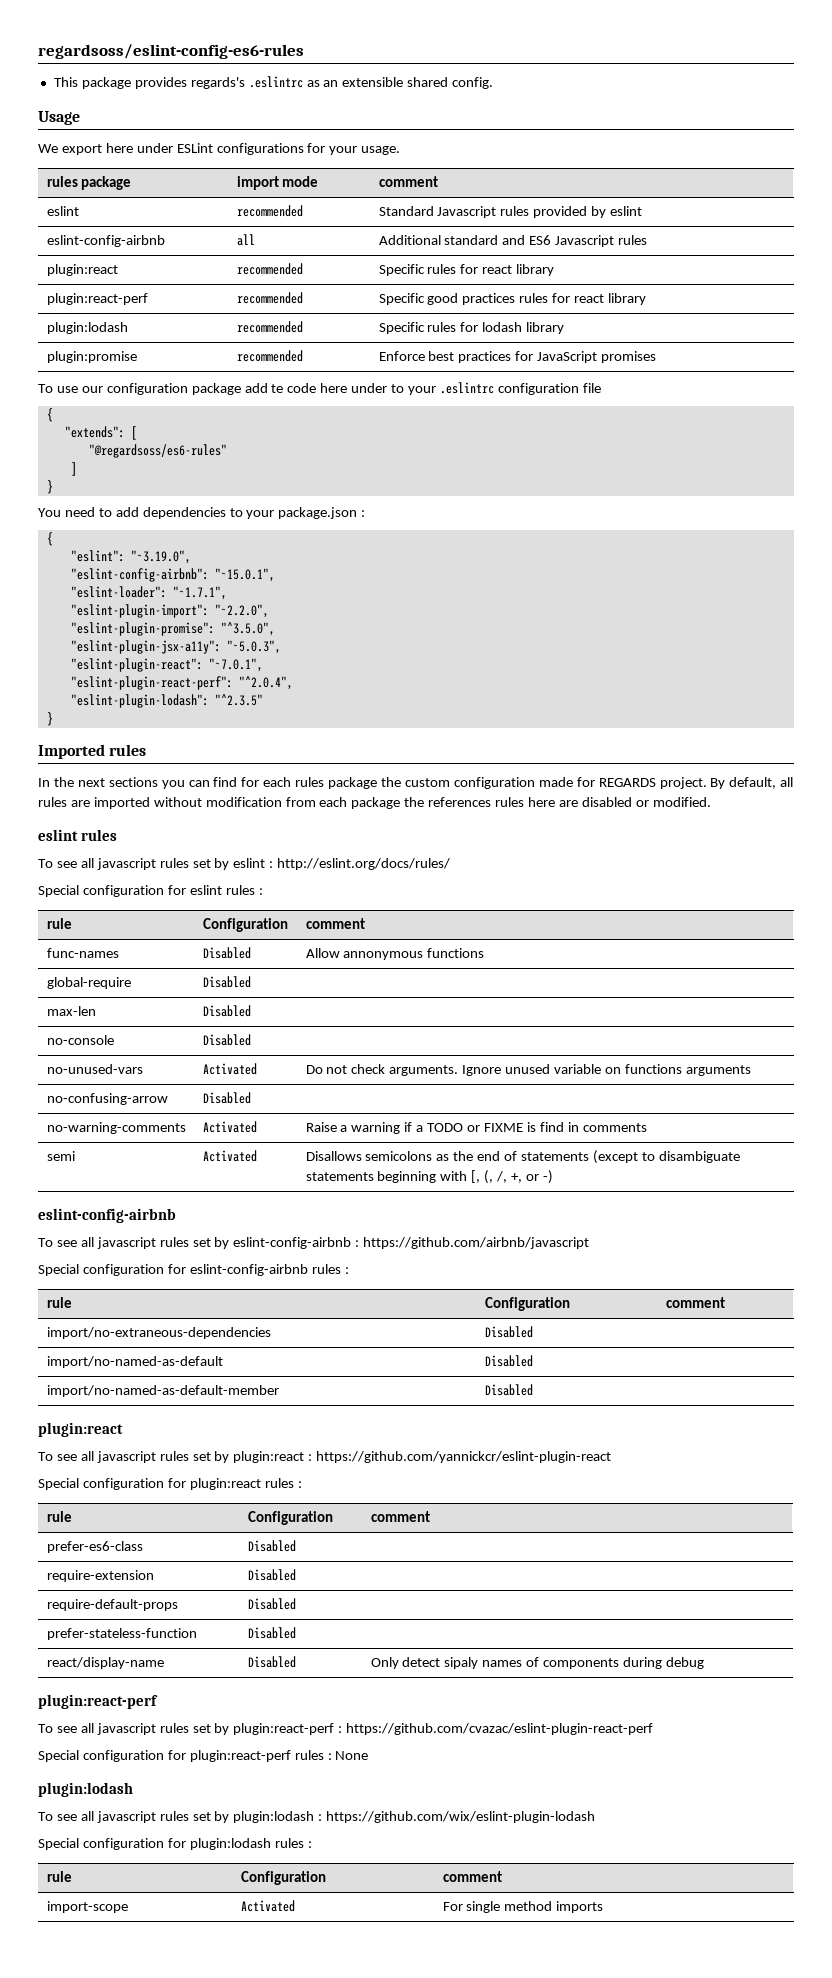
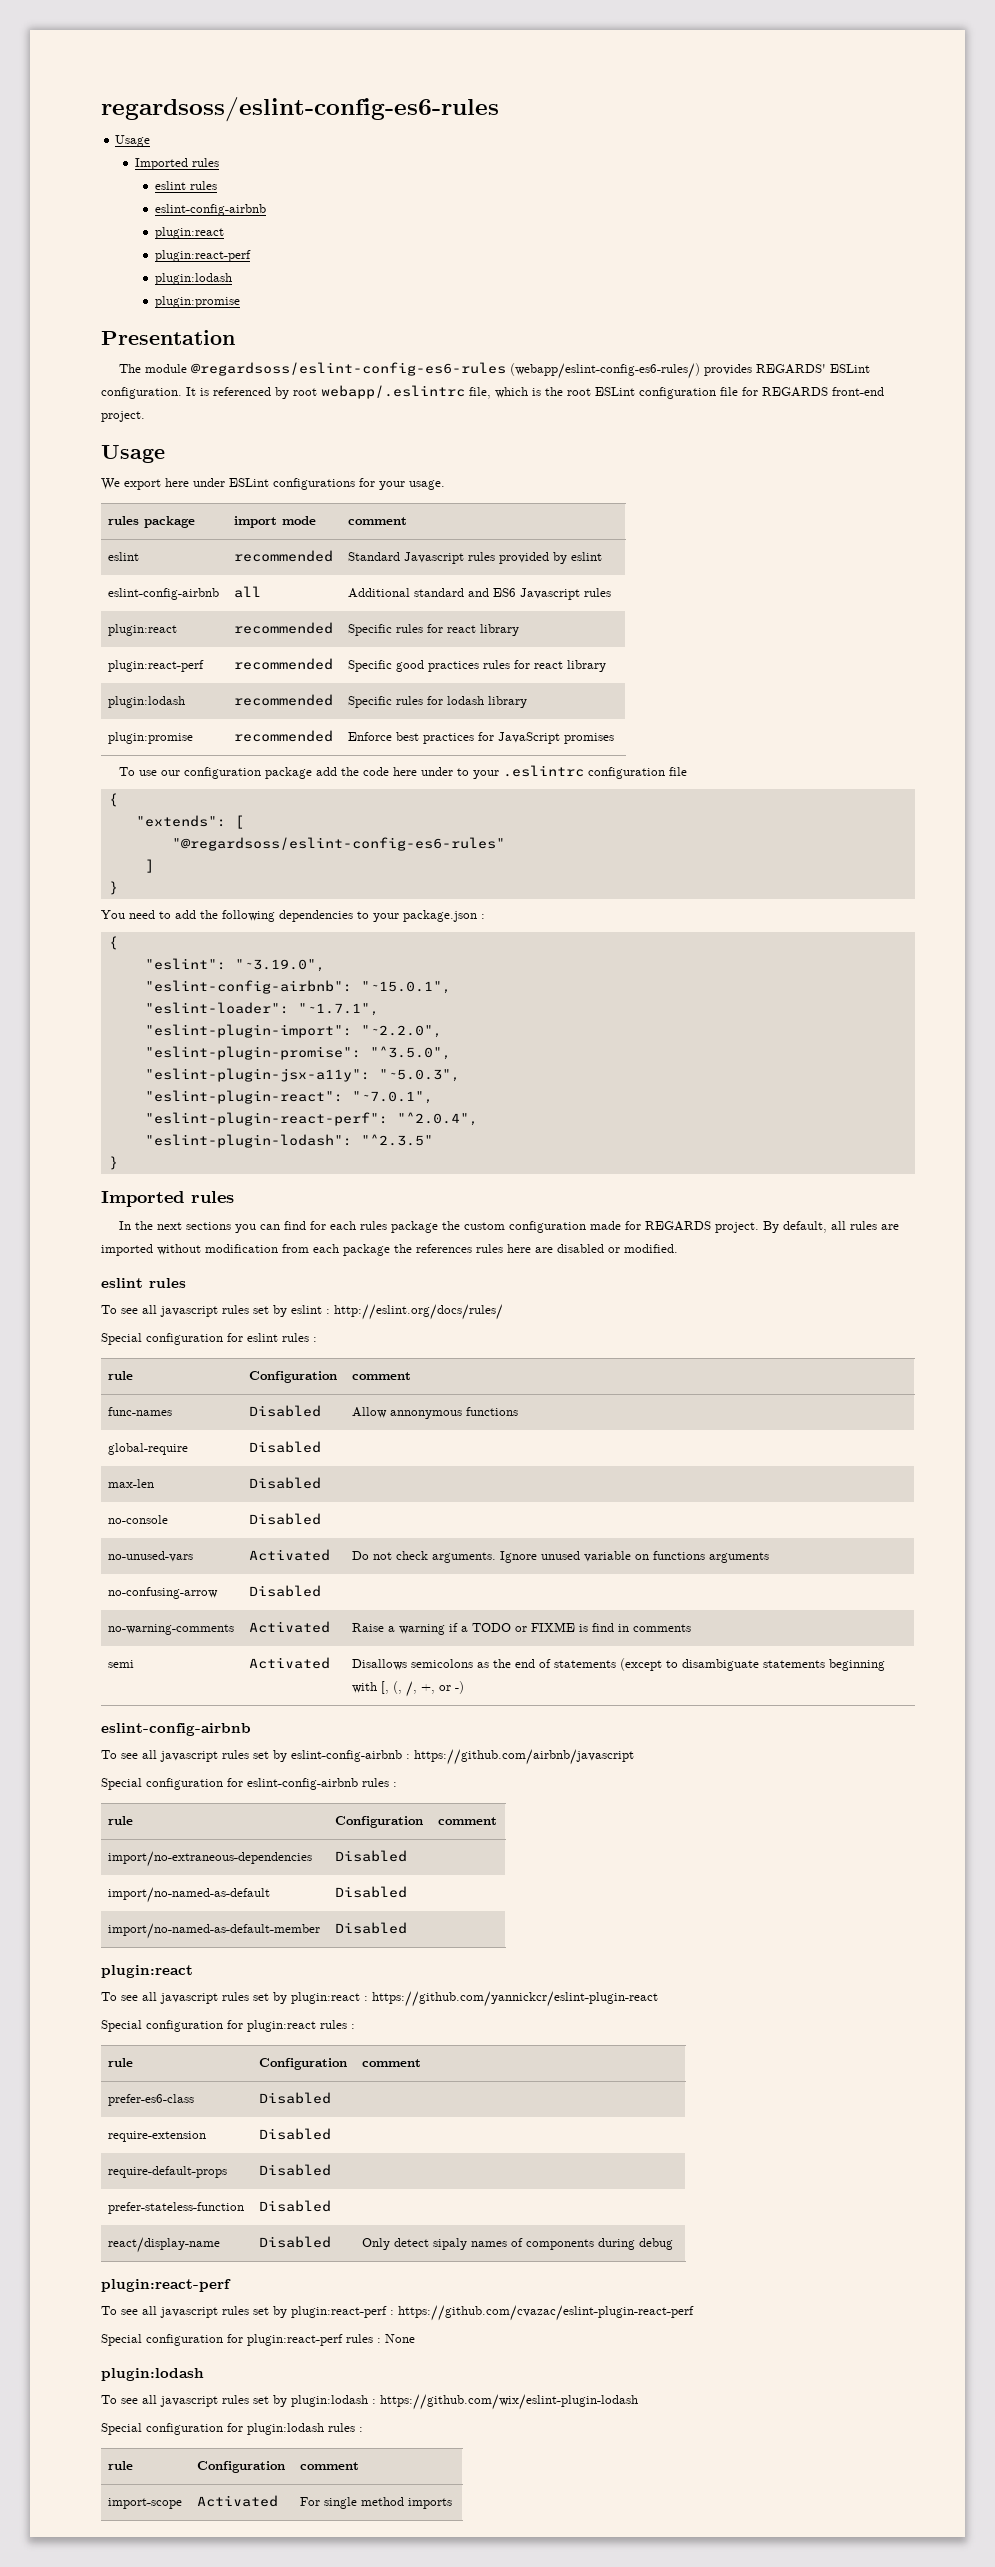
[53,76,494,89] This package provides regards's .eslintrc as an extensible shared config. -> [115,135,151,147] [135,158,220,170] [154,181,217,190] [154,204,266,216] [154,227,224,239] [154,250,251,262] [154,273,232,285] [154,296,240,308] [101,330,235,345] [119,362,871,379] [101,385,884,399] [101,411,145,422] Usage // Imported rules // eslint rules // eslint-config-airbnb // plugin:react // plugin:react-perf // plugin:lodash // plugin:promise // Presentation // The module @regardsoss/eslint-config-es6-rules (webapp/eslint-config-es6-rules/) provides REGARDS' ESLint configuration. It is referenced by root webapp/.eslintrc file, which is the root ESLint configuration file for REGARDS front-end project.
[271,384,284,393] te -> [341,767,360,776] the
[88,444,227,458] "@regardsoss/es6-rules" -> [171,837,505,851] "@regardsoss/eslint-config-es6-rules"
(139, 512) none -> [200,910,275,922] the following

